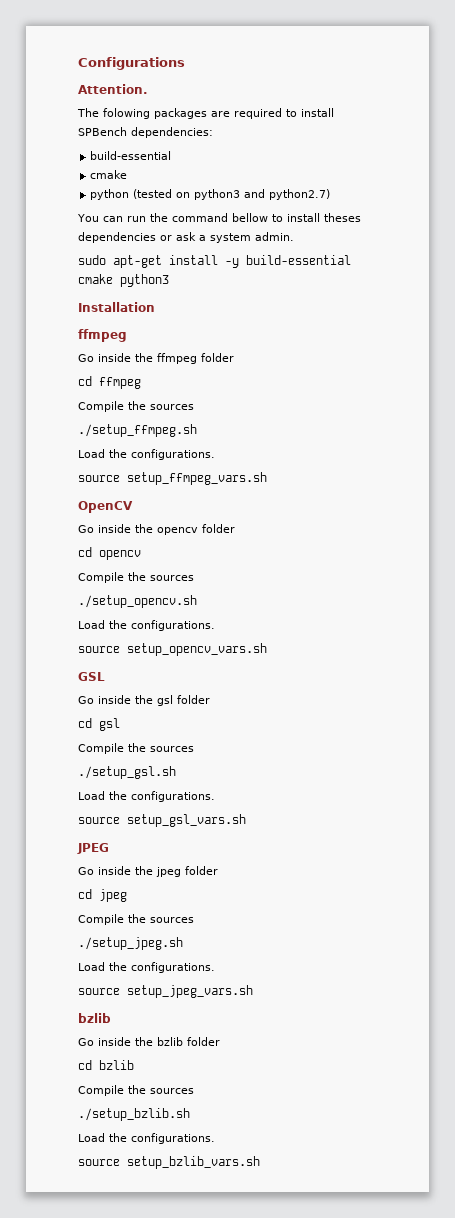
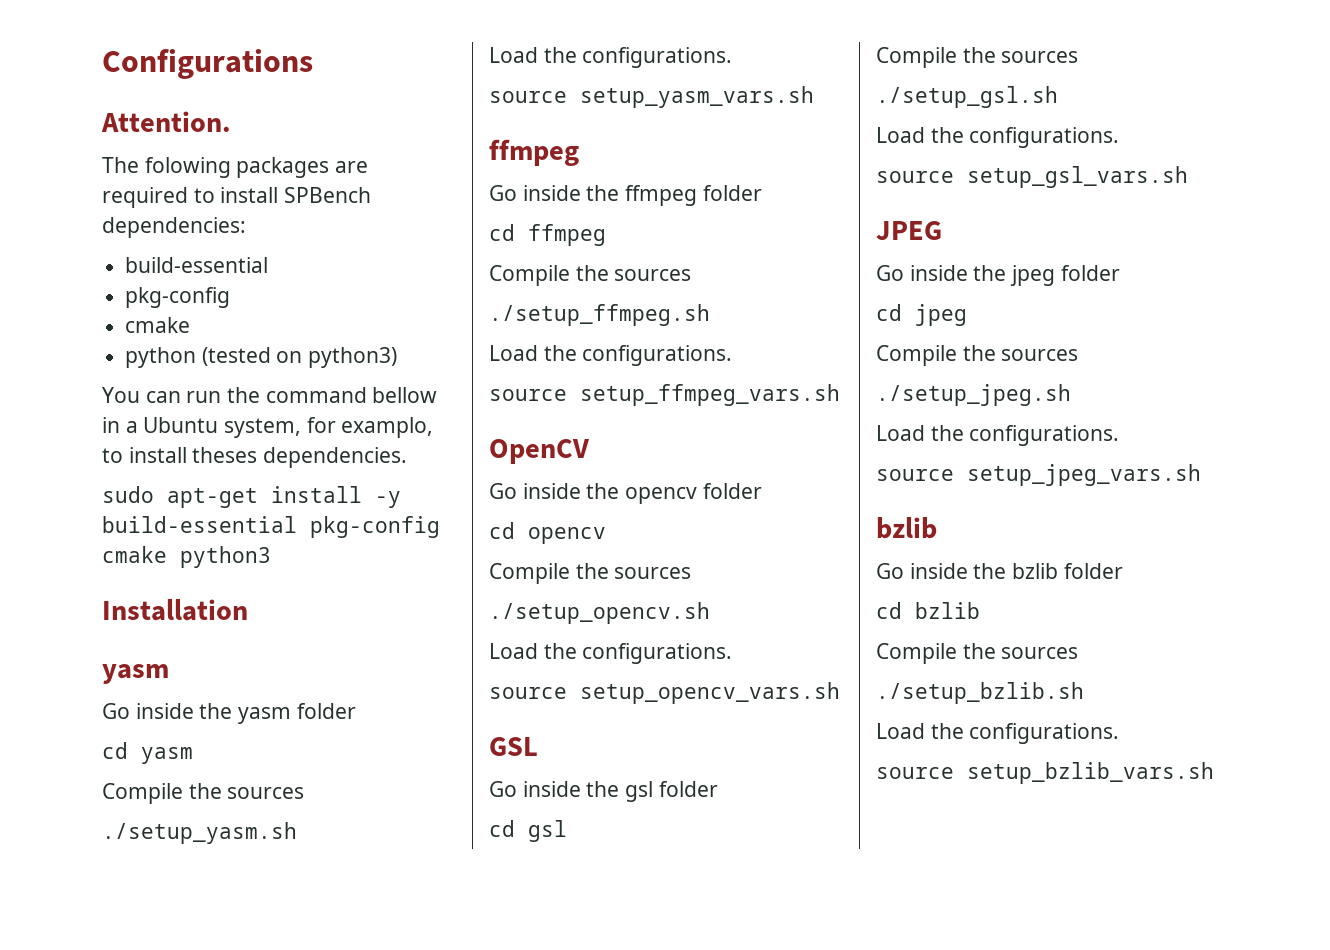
(172, 155) none -> [125,287,231,308] // pkg-config
[194,189,331,200] python3 and python2.7) -> [308,347,398,368] python3)
[271,213,361,222] [78,232,294,243] to install theses dependencies or ask a system admin. -> [102,417,434,438] [102,447,408,468] in a Ubuntu system, for examplo, to install theses dependencies.
(351, 260) none -> [310,516,440,538] pkg-config
(155, 307) none -> [102,664,169,684] [102,703,356,724] [102,742,193,764] [102,783,305,804] [102,822,297,844] [489,47,733,68] [489,86,814,108] // yasm // Go inside the yasm folder // cd yasm // Compile the sources // ./setup_yasm.sh // Load the configurations. // source setup_yasm_vars.sh

